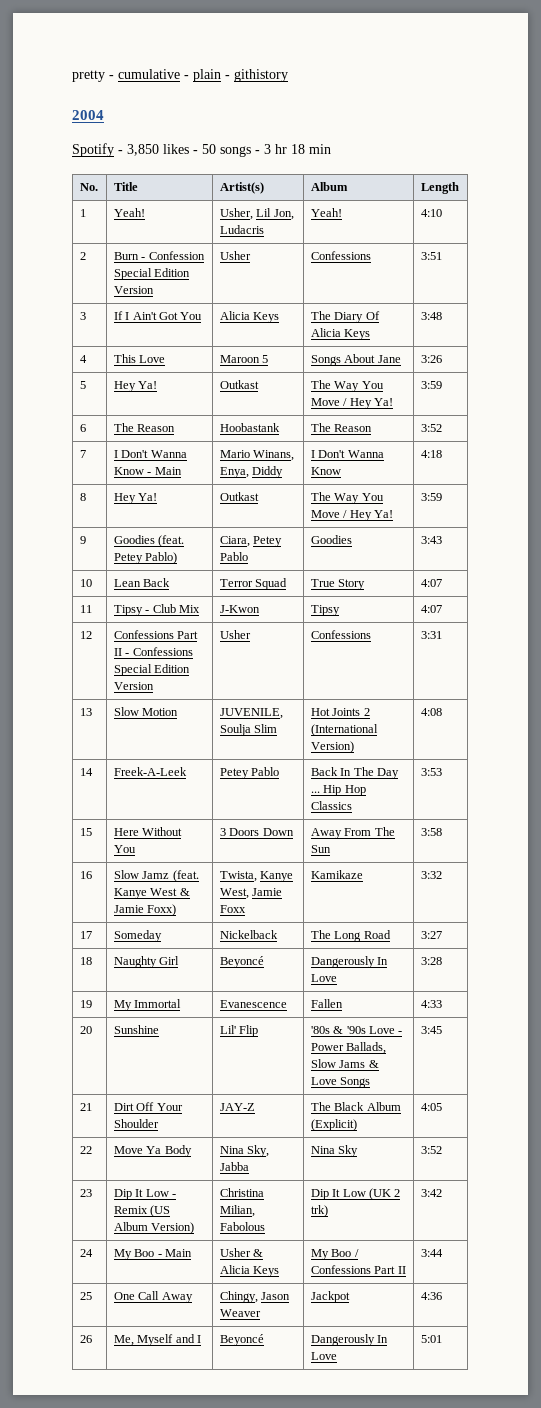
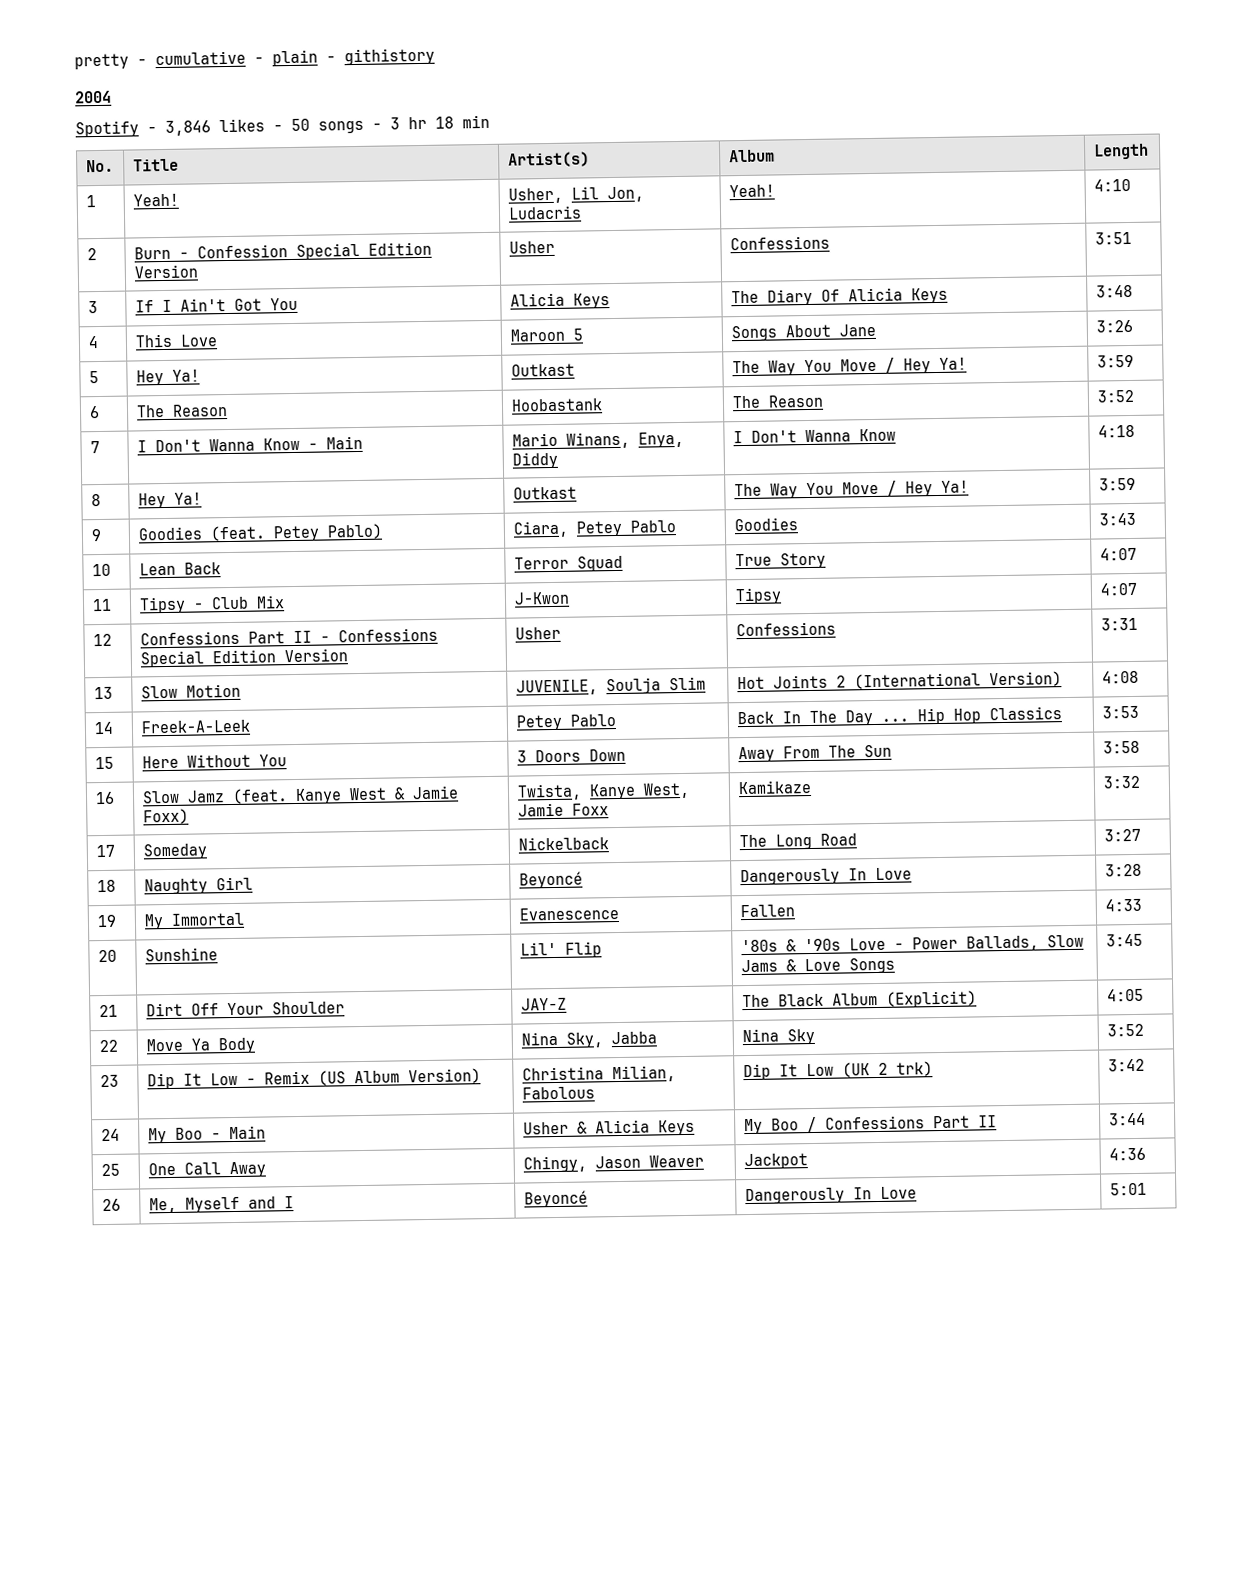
[127,144,159,156] 3,850 -> [165,120,211,136] 3,846

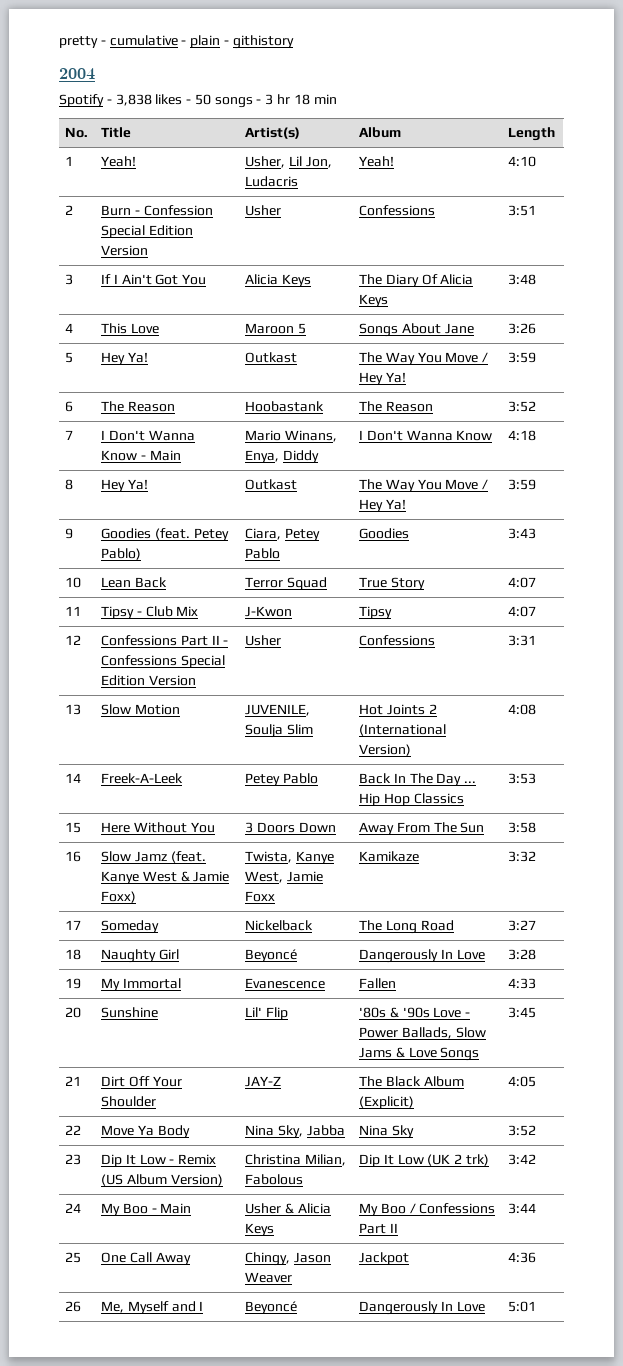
[165,120,211,136] 3,846 -> [115,94,152,106] 3,838

